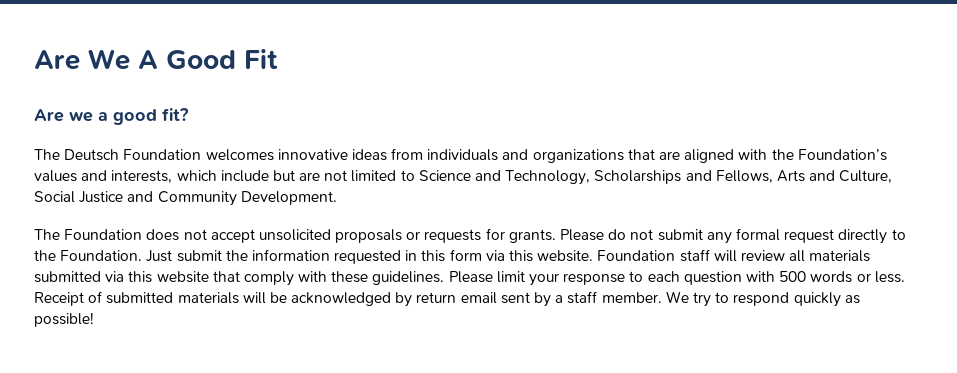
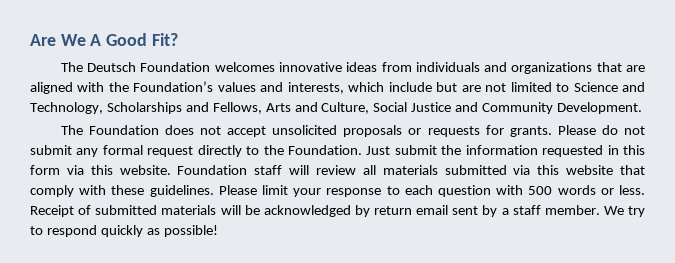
[244,49,278,69] [34,108,189,125] Fit // Are we a good fit? -> [151,33,178,46] Fit?

